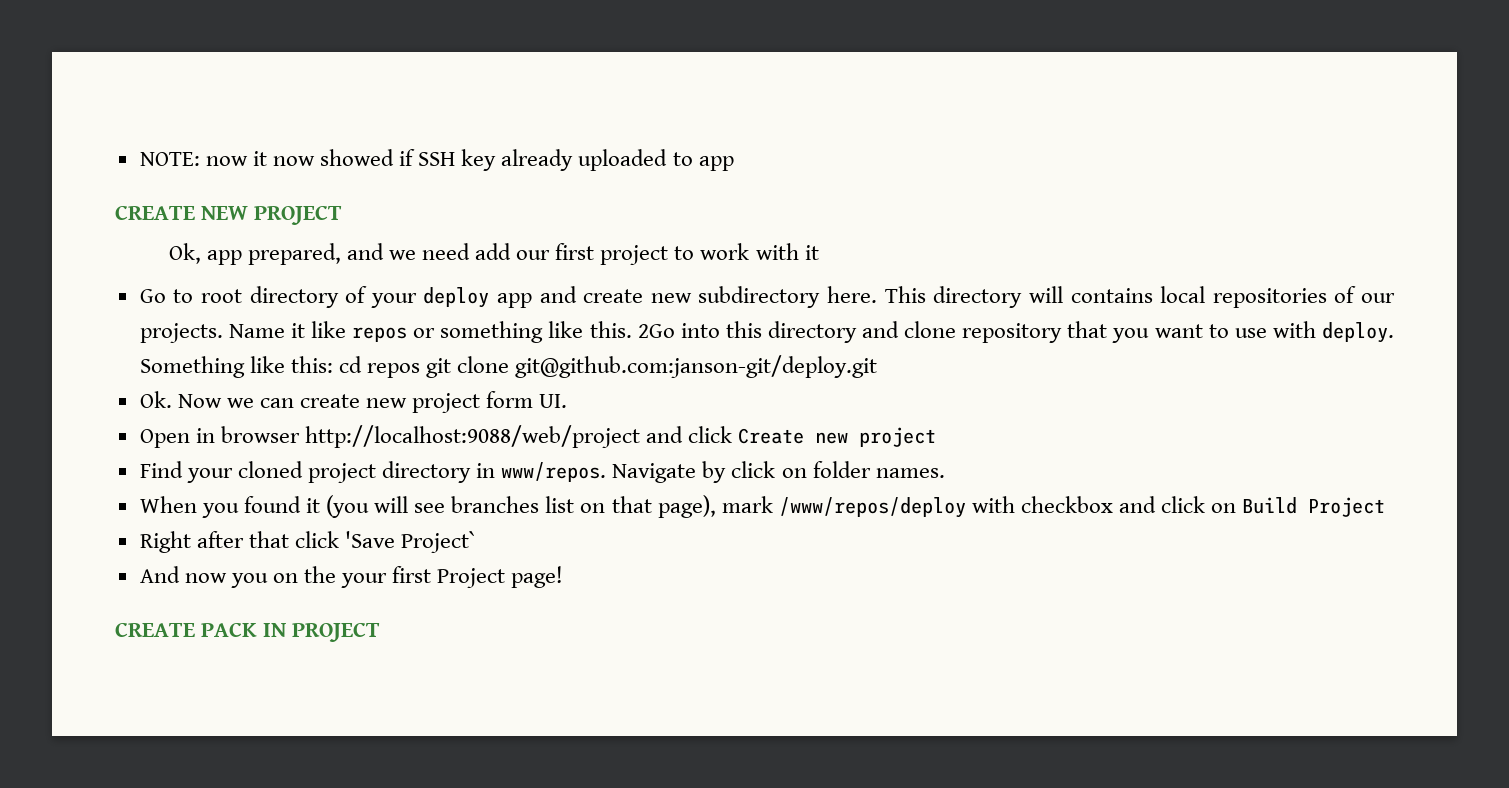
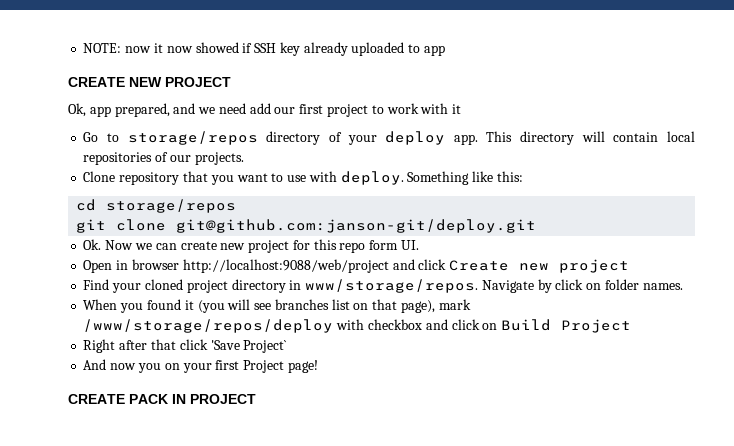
[200,289,242,303] root -> [127,131,258,145] storage/repos
[497,286,878,308] app and create new subdirectory here. -> [453,134,478,145] app.
[1070,288,1153,303] contains -> [613,132,659,142] contain
[228,321,957,343] Name it like repos or something like this. 2Go into this directory and clone -> [83,171,116,182] // Clone
[338,356,421,378] cd repos -> [76,199,237,213] // cd storage/repos //
(481, 403) none -> [292,239,366,253] for this repo
[501,462,607,482] www/repos. -> [305,279,479,293] www/storage/repos.
[778,497,966,518] /www/repos/deploy -> [83,319,334,333] /www/storage/repos/deploy
[304,566,337,583] the -> (180, 366) none

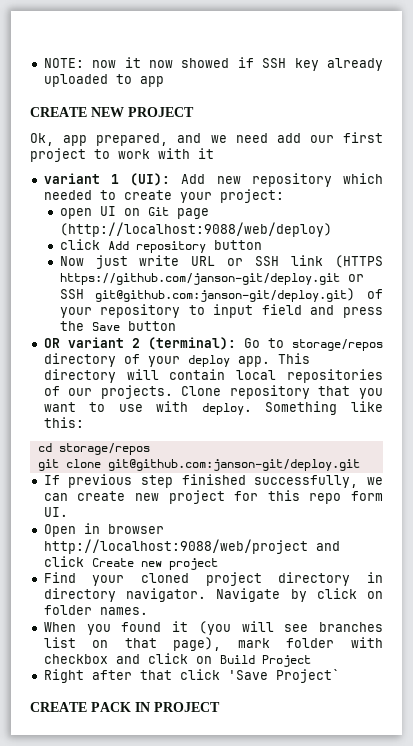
(462, 109) none -> [43,173,383,187] [43,189,284,203] [59,206,209,219] [59,222,332,237] [59,239,262,253] [59,255,383,269] [59,273,364,285] [59,288,383,302] [59,304,384,318] [59,321,176,331] [43,337,236,350] variant 1 (UI): Add new repository which needed to create your project: // open UI on Git page (http://localhost:9088/web/deploy) // click Add repository button // Now just write URL or SSH link (HTTPS https://github.com/janson-git/deploy.git or SSH git@github.com:janson-git/deploy.git) of your repository to input field and press the Save button // OR variant 2 (terminal):
(244, 158) // -> (173, 392) none
[83,239,134,250] Ok. Now -> [43,474,359,488] If previous step finished successfully,
[305,279,479,293] www/storage/repos. -> [43,588,206,602] directory navigator.
[83,319,334,333] /www/storage/repos/deploy -> [286,638,335,648] folder
[83,359,318,373] // And now you on your first Project page! -> (340, 676) none

